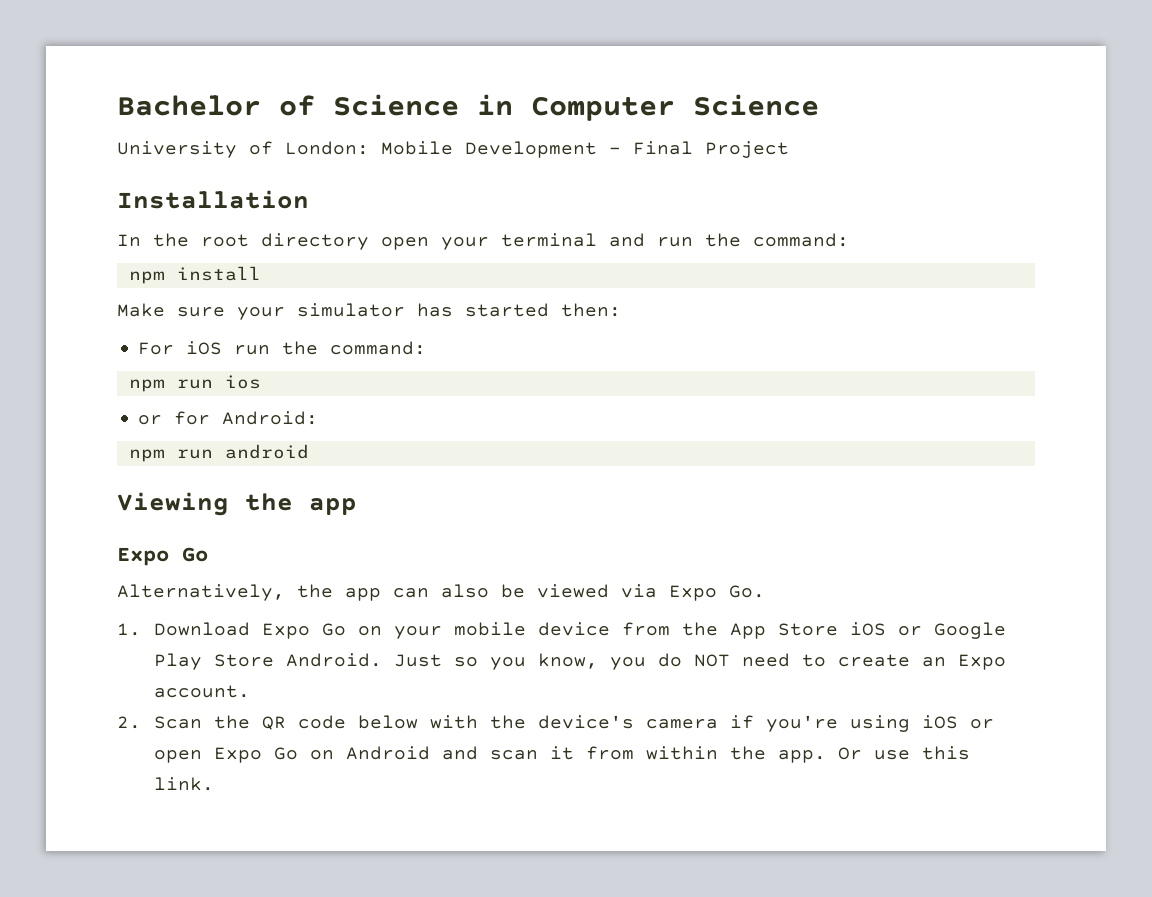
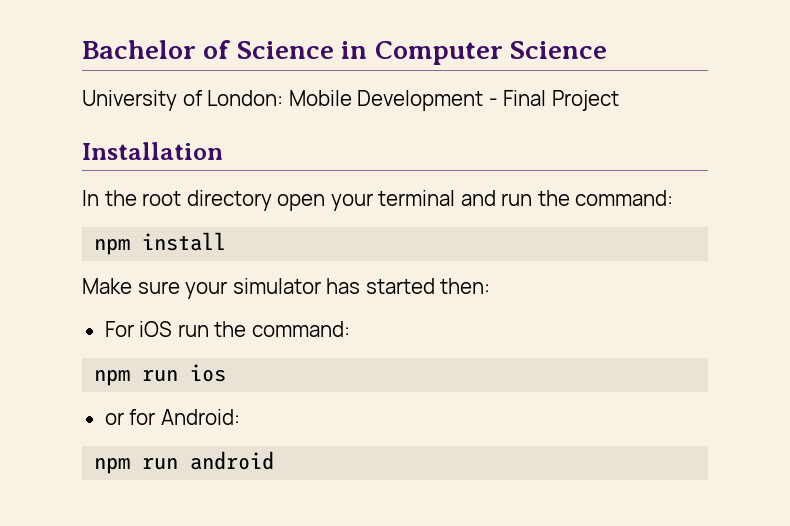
[117,492,357,516] [117,547,208,566] [117,584,765,601] [117,622,1007,639] [154,653,1007,670] [154,685,251,698] [117,715,995,732] [154,746,971,763] [154,777,215,791] // Viewing the app // Expo Go // Alternatively, the app can also be viewed via Expo Go. // 1. Download Expo Go on your mobile device from the App Store iOS or Google Play Store Android. Just so you know, you do NOT need to create an Expo account. // 2. Scan the QR code below with the device's camera if you're using iOS or open Expo Go on Android and scan it from within the app. Or use this link. -> (275, 460) none

